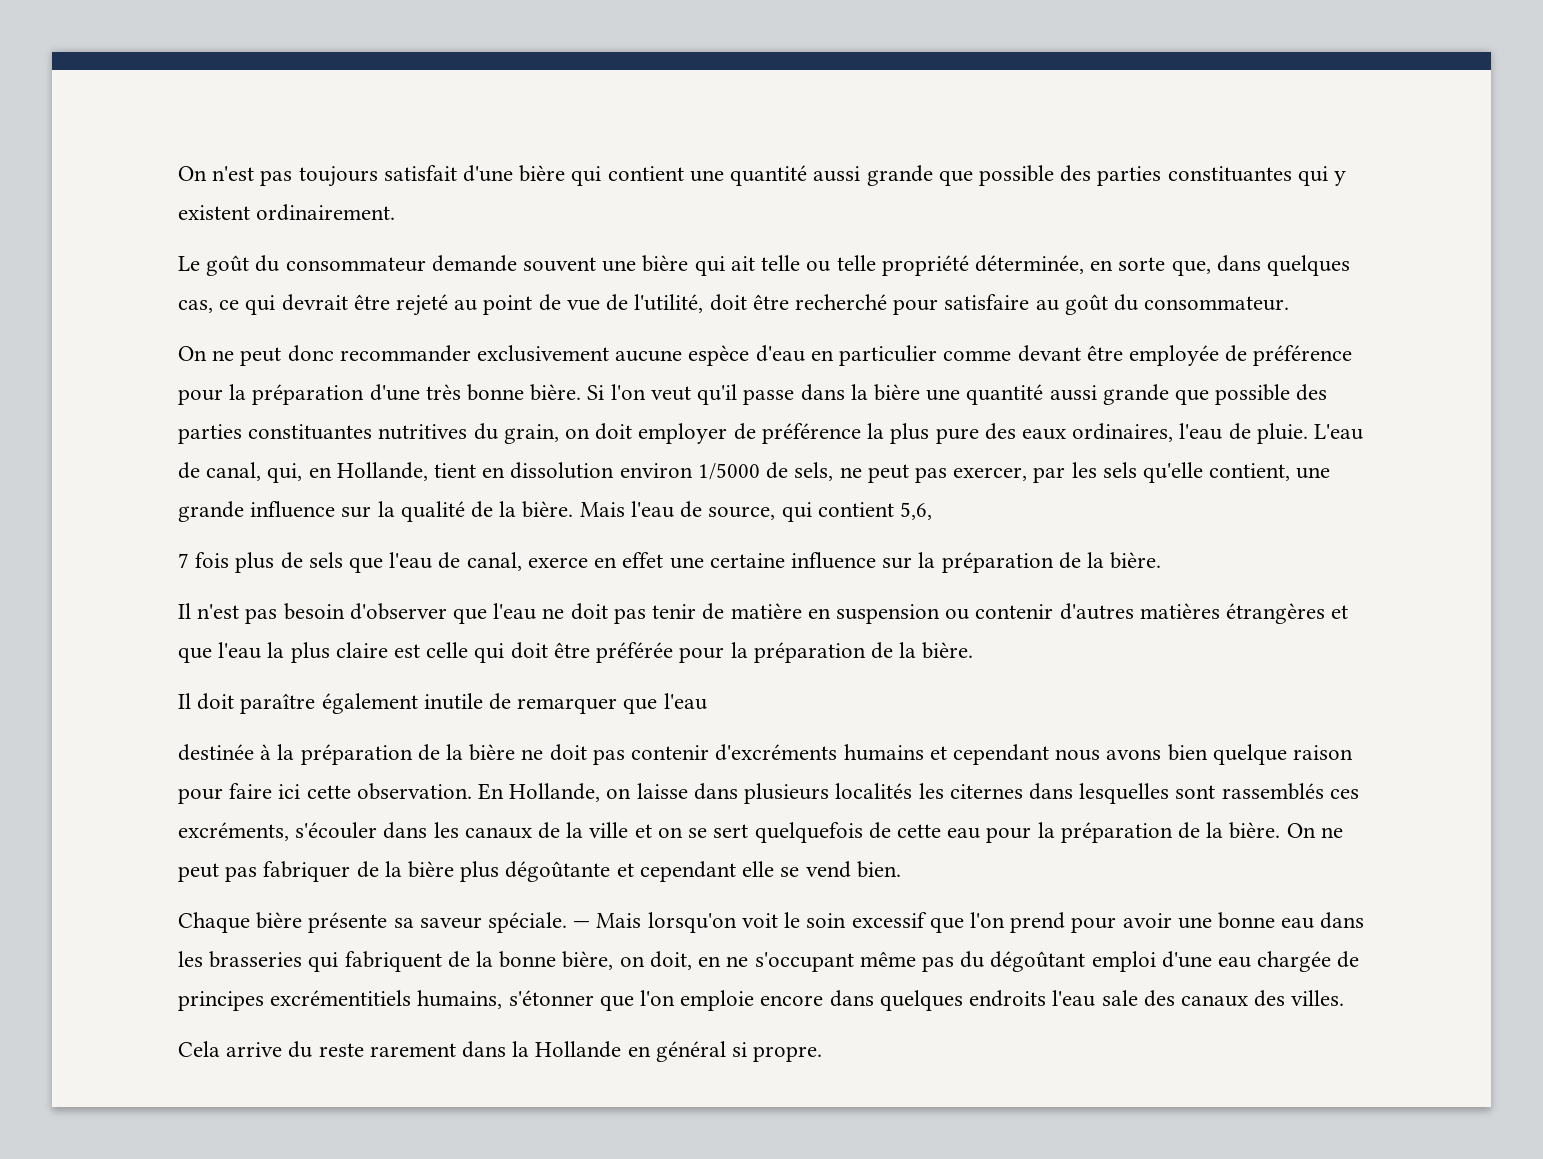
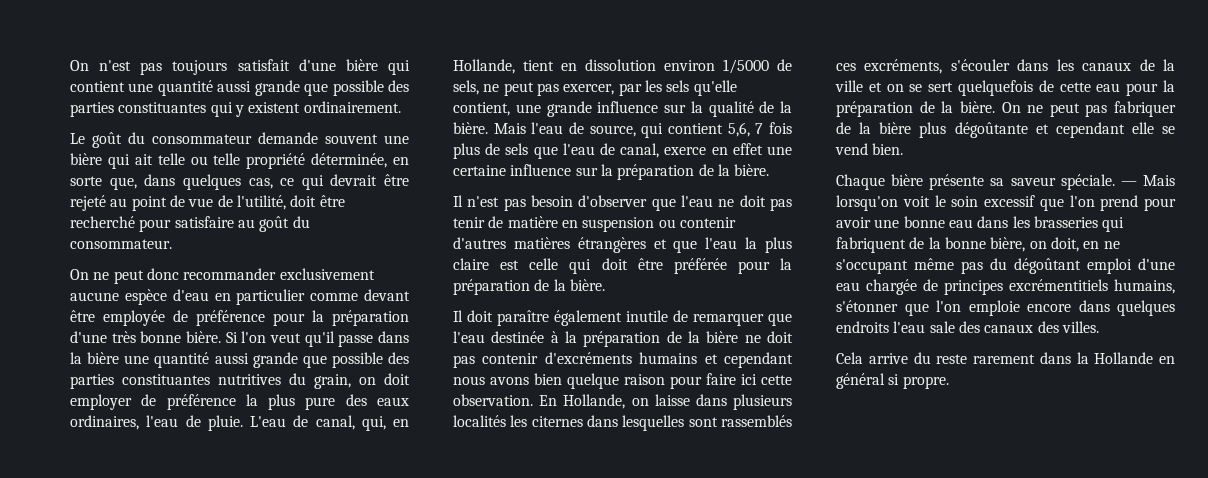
(932, 511) // -> (750, 129) none
(707, 701) // -> (485, 337) none

